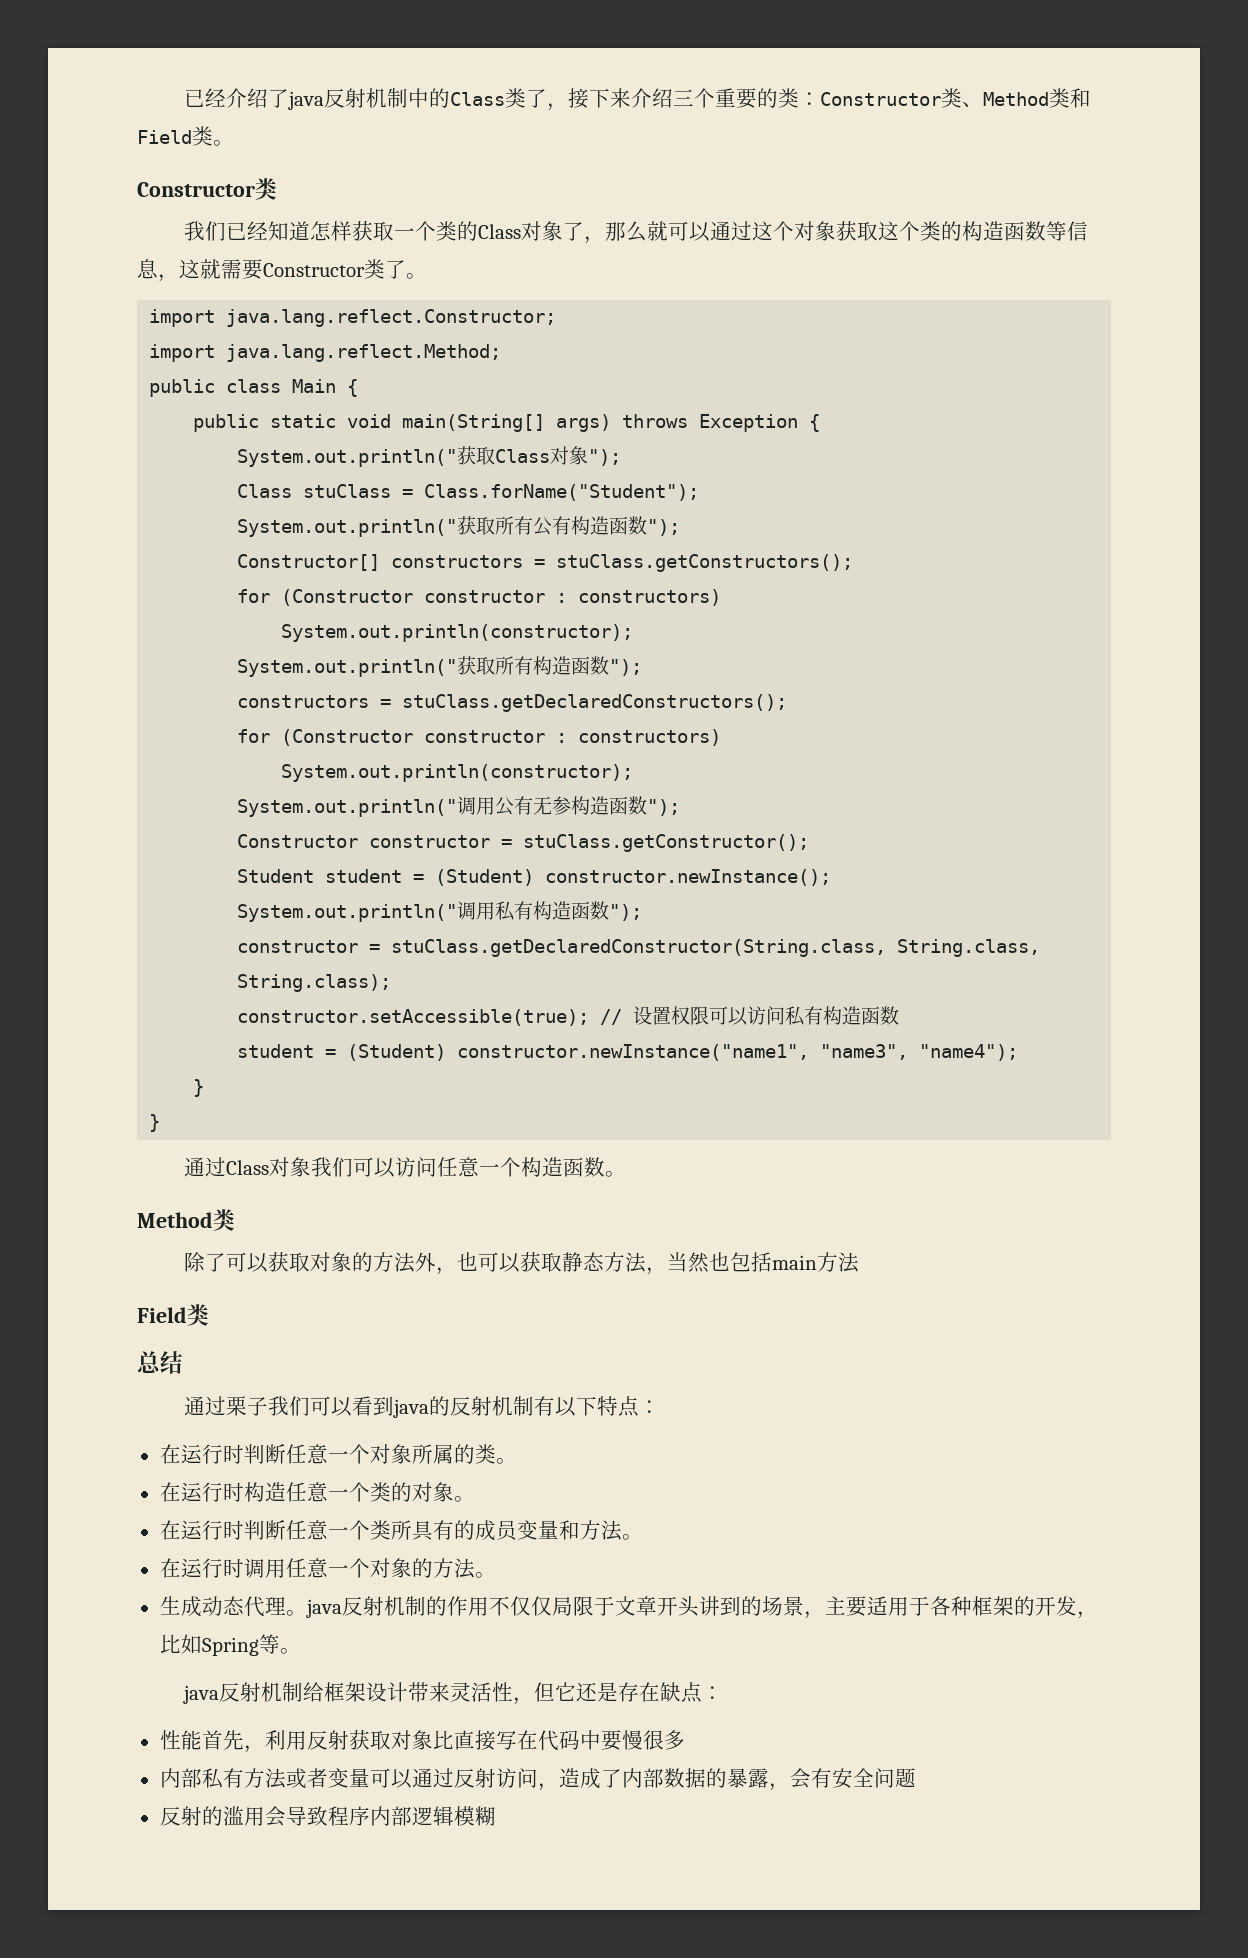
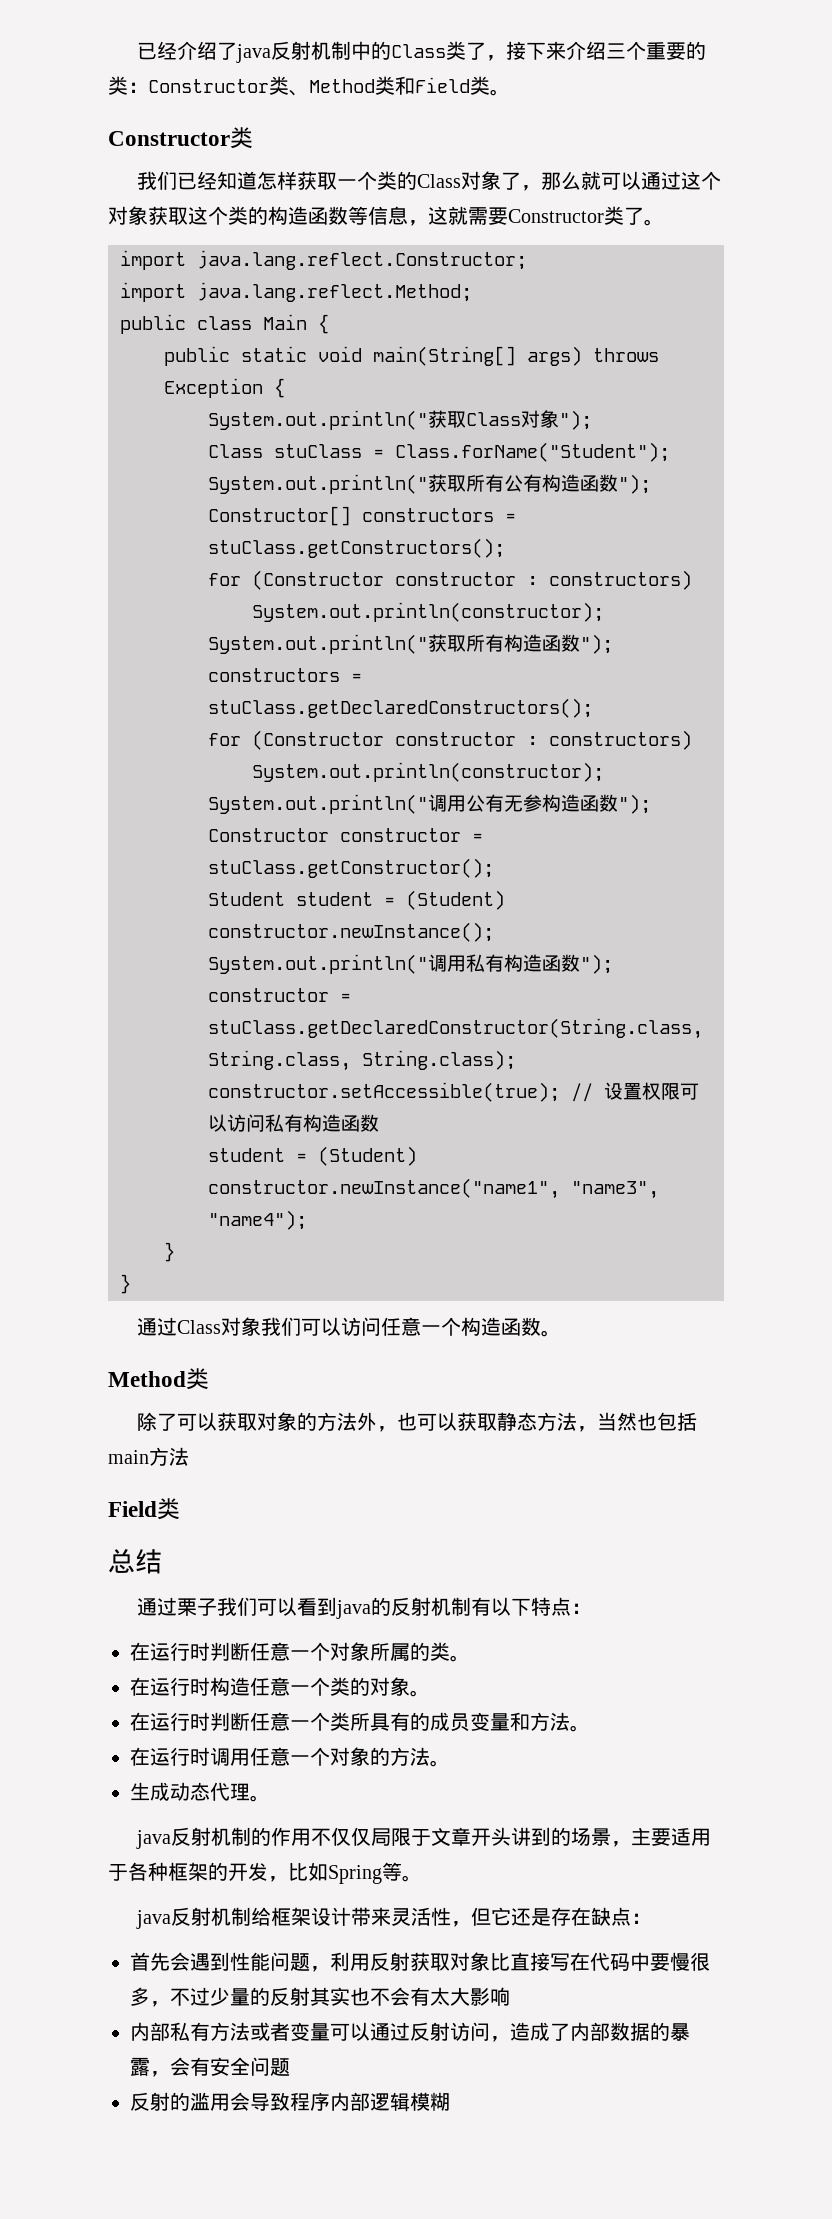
(307, 1613) none -> (270, 1798) //
[159,1730,244,1750] 性能首先 -> [130,1952,310,1971] 首先会遇到性能问题
(685, 1740) none -> [150,1987,510,2007] ，不过少量的反射其实也不会有太大影响

